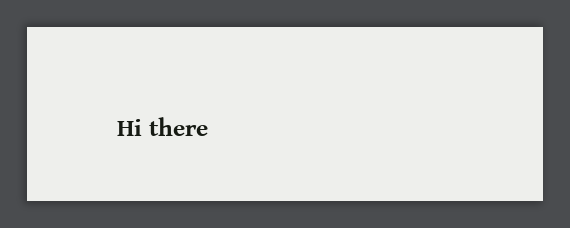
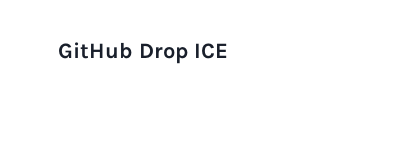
[117,117,208,136] Hi there -> [58,42,228,64] GitHub Drop ICE

